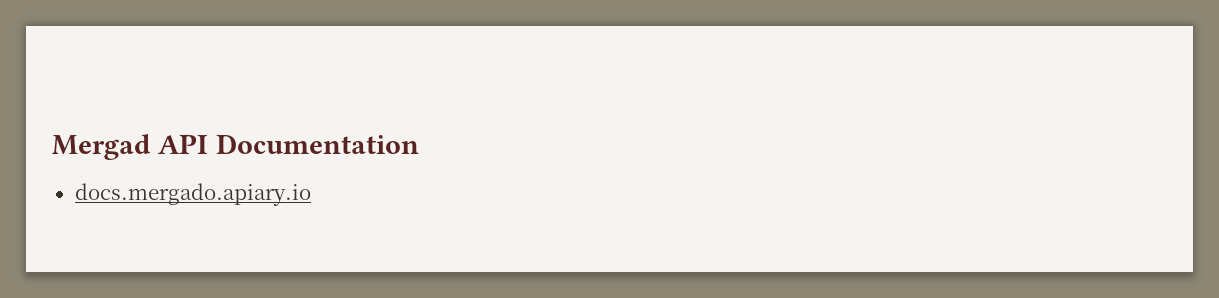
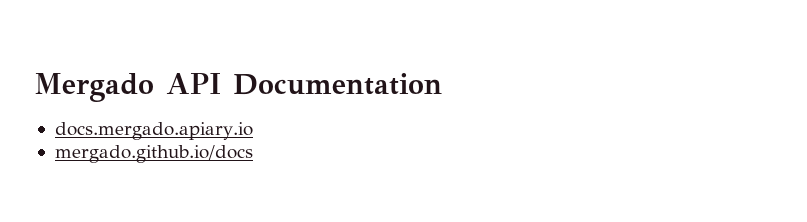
[52,134,150,160] Mergad -> [34,73,154,102] Mergado
(311, 194) none -> [54,145,253,163] // mergado.github.io/docs

